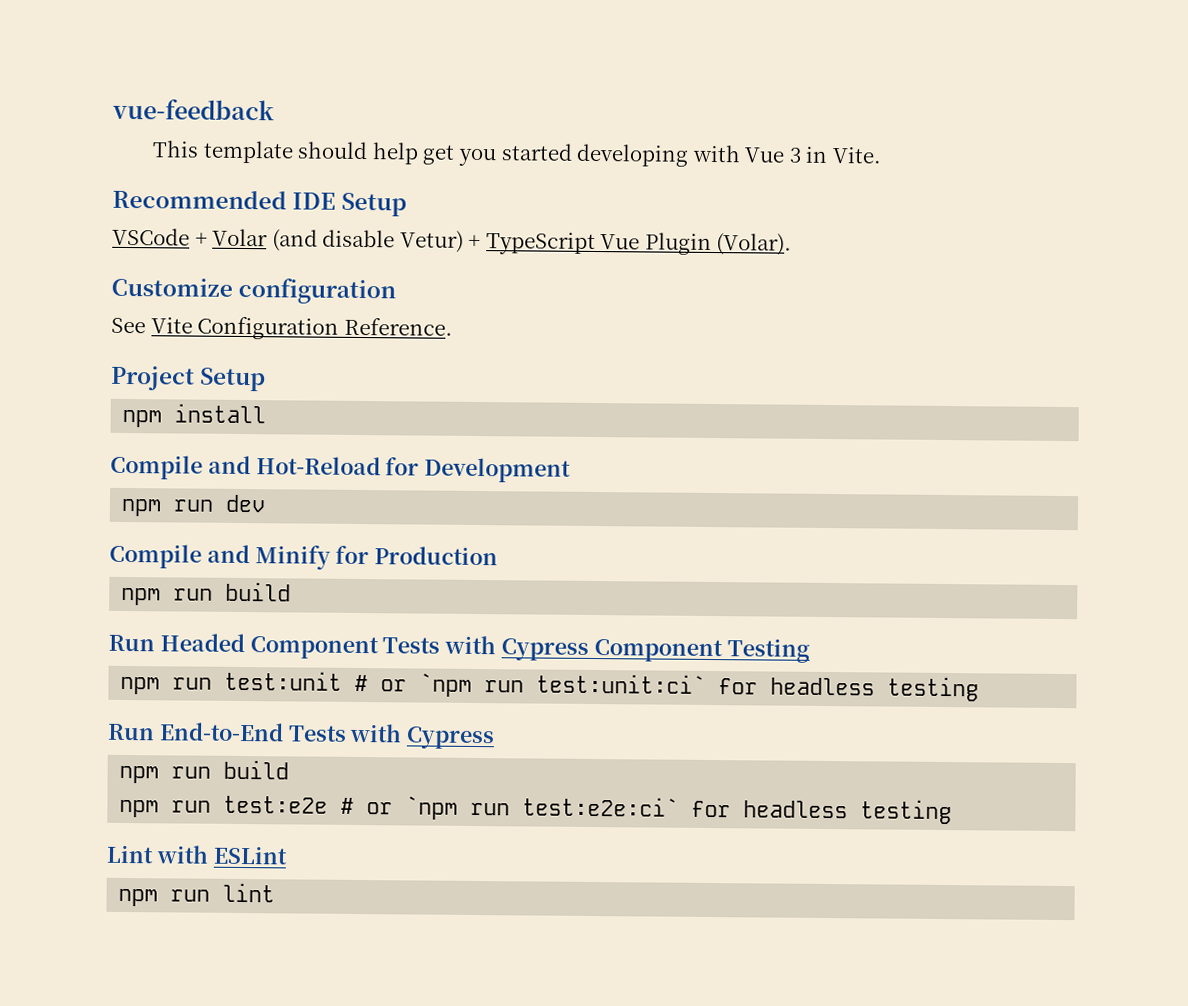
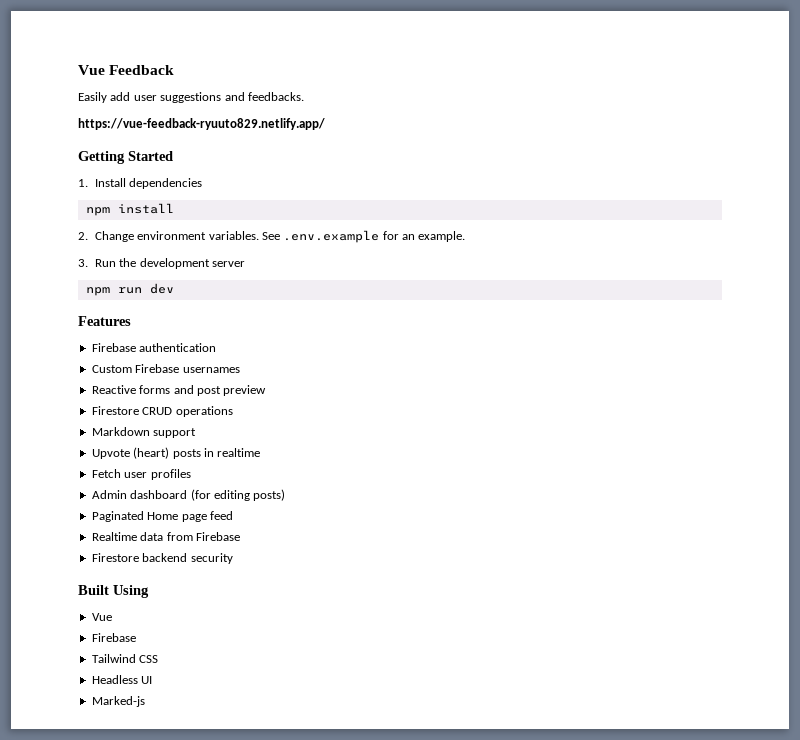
[112,98,275,121] [152,140,882,167] [112,189,408,217] [112,227,793,256] [111,277,397,305] [111,316,453,340] [110,365,267,392] [122,403,267,428] [110,454,572,483] [121,494,267,517] [109,543,499,570] [121,581,292,606] [108,633,810,663] [120,670,980,702] [107,722,496,750] [119,759,290,784] [119,795,953,825] [106,844,288,865] [118,882,276,907] vue-feedback // This template should help get you started developing with Vue 3 in Vite. // Recommended IDE Setup // VSCode + Volar (and disable Vetur) + TypeScript Vue Plugin (Volar). // Customize configuration // See Vite Configuration Reference. // Project Setup // npm install // Compile and Hot-Reload for Development // npm run dev // Compile and Minify for Production // npm run build // Run Headed Component Tests with Cypress Component Testing // npm run test:unit # or `npm run test:unit:ci` for headless testing // Run End-to-End Tests with Cypress // npm run build // npm run test:e2e # or `npm run test:e2e:ci` for headless testing // Lint with ESLint // npm run lint -> [78,65,175,75] [78,92,304,103] [78,118,325,130] [78,151,173,164] [78,178,203,189] [85,203,174,216] [78,230,466,243] [78,258,245,269] [85,283,174,296] [78,316,131,326] [91,343,217,352] [91,364,240,373] [91,385,267,396] [91,406,233,417] [91,427,197,438] [91,447,261,459] [91,469,191,480] [91,489,286,501] [91,511,233,522] [91,532,240,541] [91,553,233,564] [78,585,149,598] [91,613,112,621] [91,633,136,642] [91,654,159,663] [91,675,153,684] [91,696,145,707] Vue Feedback // Easily add user suggestions and feedbacks. // https://vue-feedback-ryuuto829.netlify.app/ // Getting Started // 1. Install dependencies // npm install // 2. Change environment variables. See .env.example for an example. // 3. Run the development server // npm run dev // Features // Firebase authentication // Custom Firebase usernames // Reactive forms and post preview // Firestore CRUD operations // Markdown support // Upvote (heart) posts in realtime // Fetch user profiles // Admin dashboard (for editing posts) // Paginated Home page feed // Realtime data from Firebase // Firestore backend security // Built Using // Vue // Firebase // Tailwind CSS // Headless UI // Marked-js

